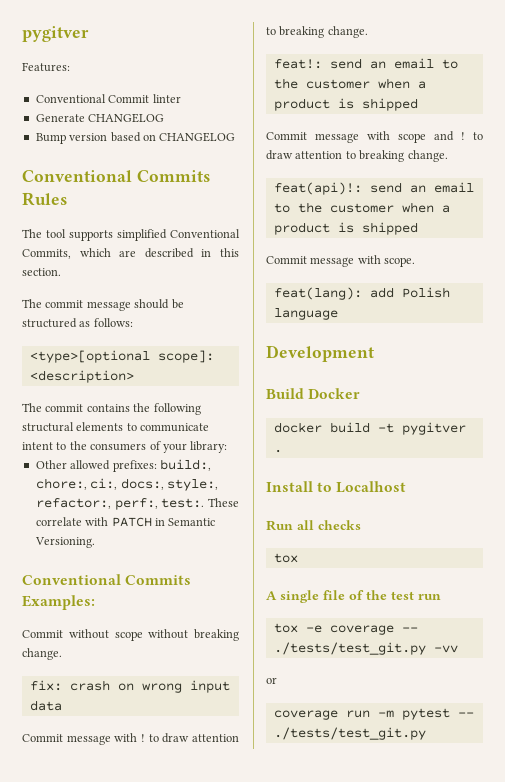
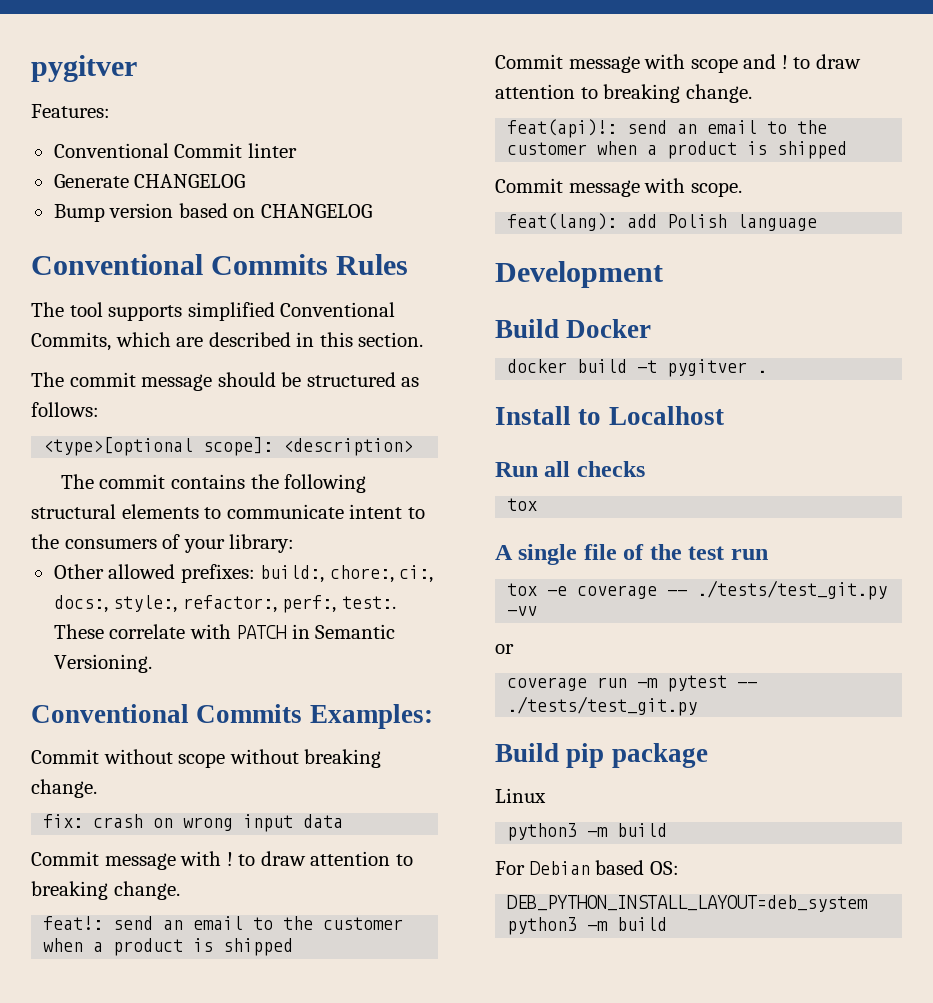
(426, 733) none -> [495,743,708,768] [495,788,546,803] [507,823,668,841] [495,860,679,875] [507,895,869,912] [507,917,668,935] // Build pip package // Linux // python3 -m build // For Debian based OS: // DEB_PYTHON_INSTALL_LAYOUT=deb_system python3 -m build

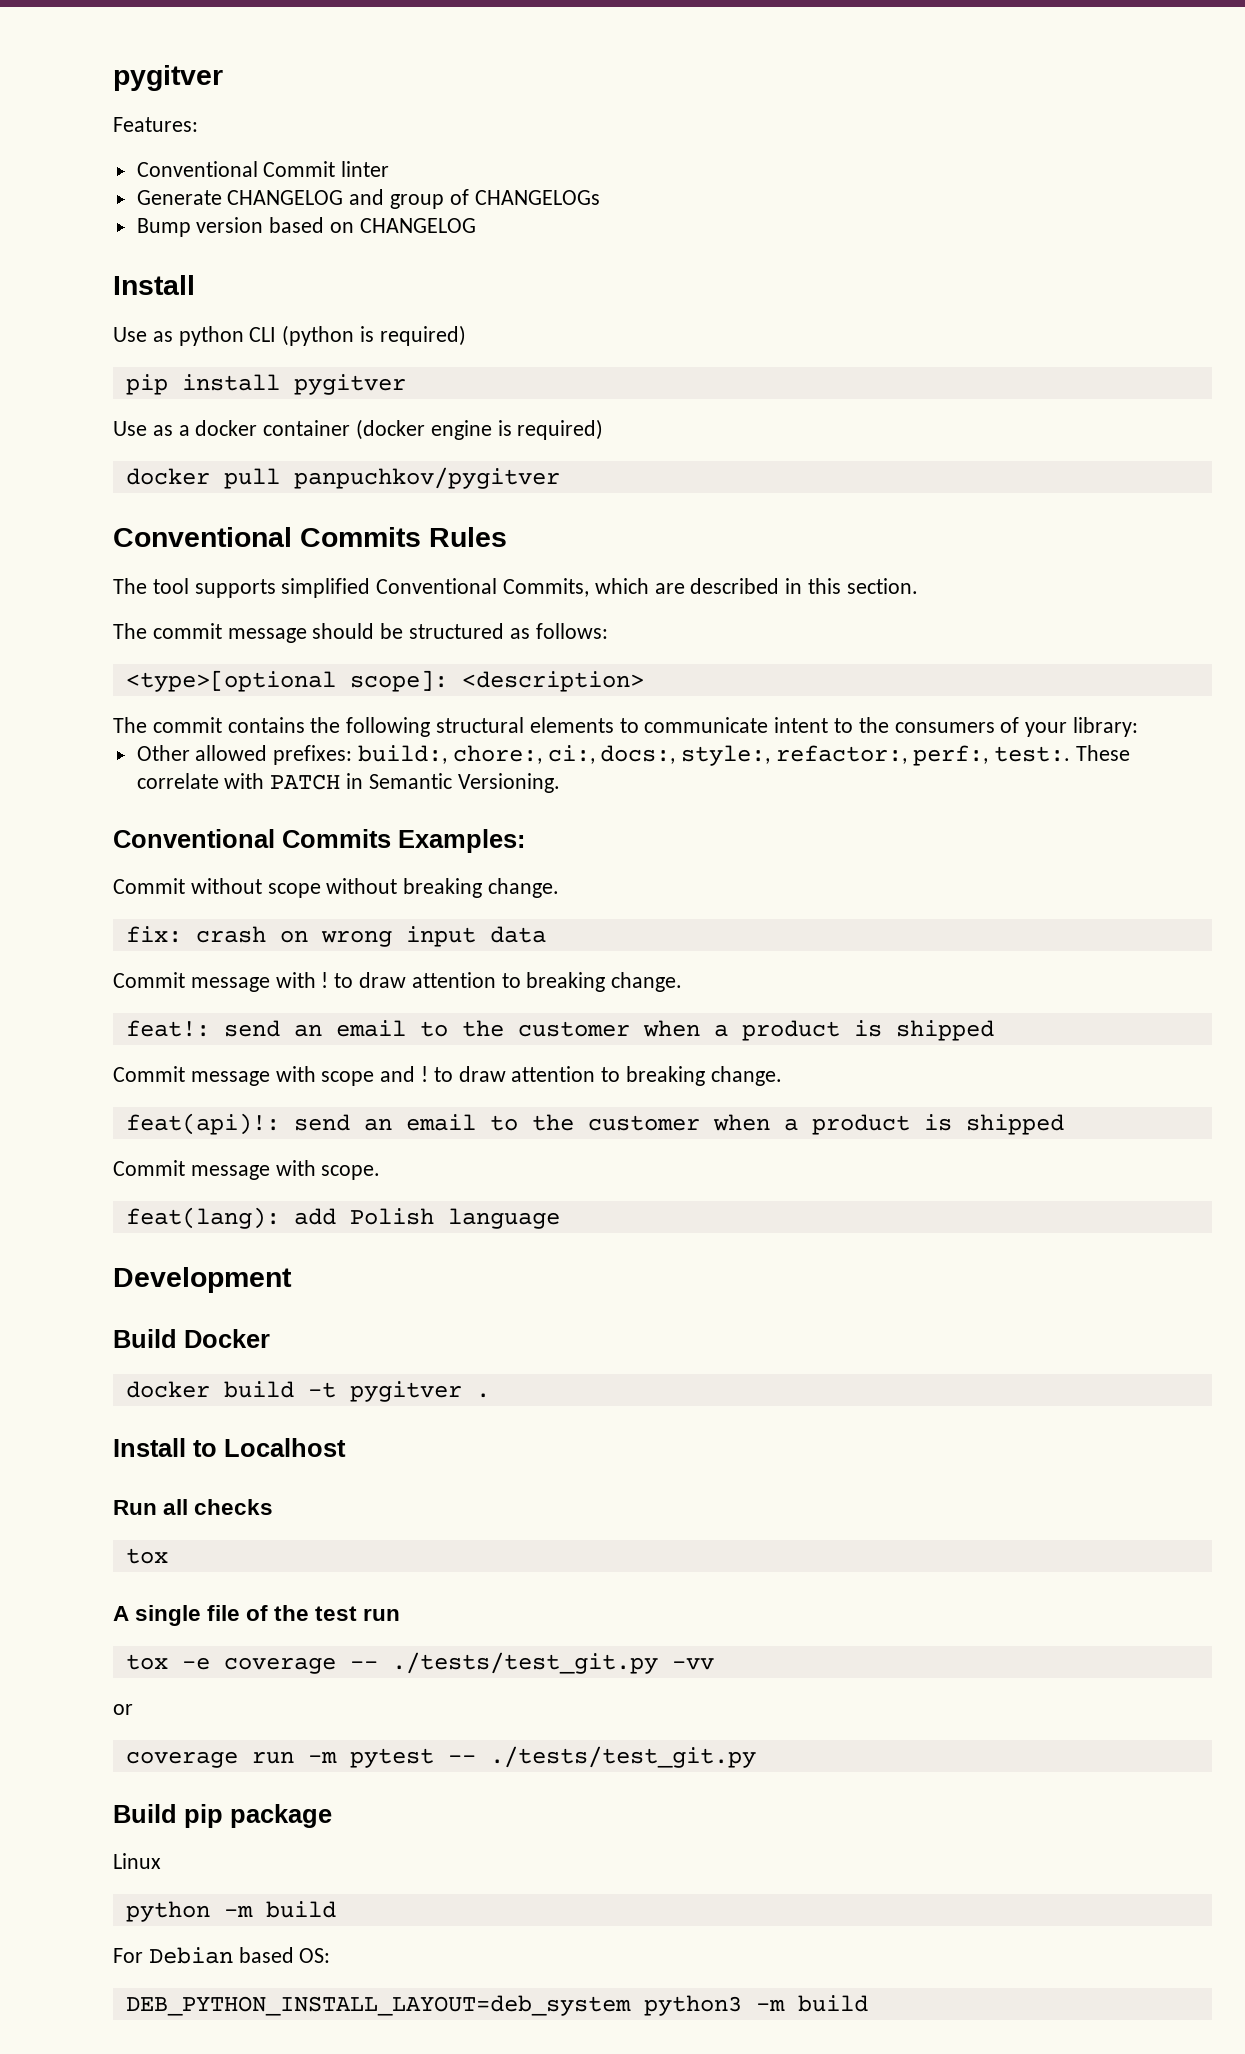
(246, 181) none -> [349,189,600,209] and group of CHANGELOGs
(372, 211) none -> [113,275,195,295] [113,325,466,346] [125,374,406,395] [113,419,604,440] [125,467,560,489] // Install // Use as python CLI (python is required) // pip install pygitver // Use as a docker container (docker engine is required) // docker pull panpuchkov/pygitver
[507,823,578,841] python3 -> [125,1901,210,1922] python

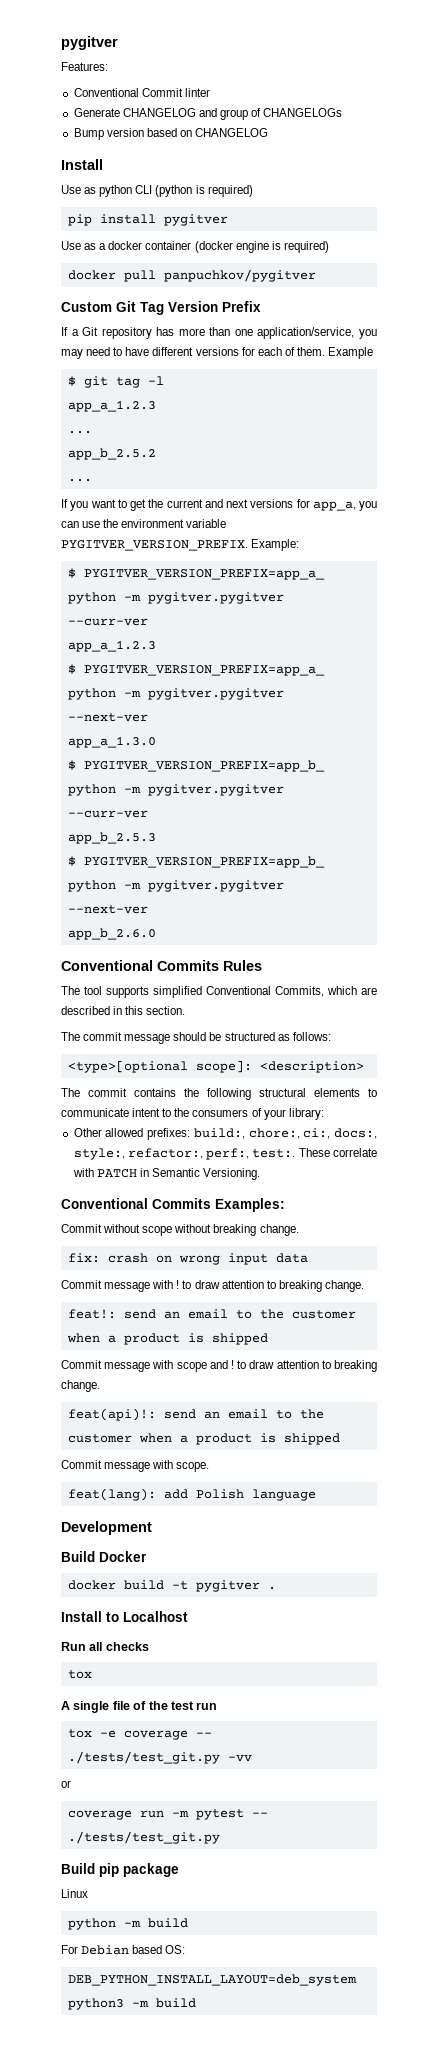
(560, 478) none -> [61,301,261,315] [61,327,377,339] [61,347,374,359] [67,376,164,388] [67,400,156,412] [67,431,92,434] [67,448,156,460] [67,479,92,482] [61,499,377,511] [61,519,227,528] [61,539,300,551] [67,568,325,580] [67,592,284,604] [67,618,148,626] [67,640,156,652] [67,664,325,676] [67,688,284,700] [67,713,148,722] [67,736,156,748] [67,760,325,772] [67,784,284,796] [67,810,148,818] [67,832,156,844] [67,856,325,868] [67,880,284,892] [67,905,148,914] [67,928,156,940] // Custom Git Tag Version Prefix // If a Git repository has more than one application/service, you may need to have different versions for each of them. Example // $ git tag -l // app_a_1.2.3 // ... // app_b_2.5.2 // ... // If you want to get the current and next versions for app_a, you can use the environment variable PYGITVER_VERSION_PREFIX. Example: // $ PYGITVER_VERSION_PREFIX=app_a_ python -m pygitver.pygitver --curr-ver // app_a_1.2.3 // $ PYGITVER_VERSION_PREFIX=app_a_ python -m pygitver.pygitver --next-ver // app_a_1.3.0 // $ PYGITVER_VERSION_PREFIX=app_b_ python -m pygitver.pygitver --curr-ver // app_b_2.5.3 // $ PYGITVER_VERSION_PREFIX=app_b_ python -m pygitver.pygitver --next-ver // app_b_2.6.0

